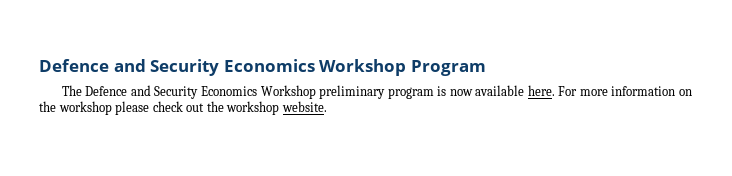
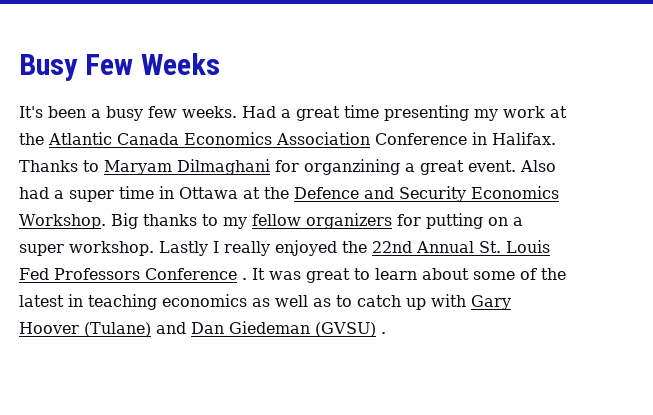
[39,59,486,76] [61,85,692,99] [39,101,327,115] Defence and Security Economics Workshop Program // The Defence and Security Economics Workshop preliminary program is now available here. For more information on the workshop please check out the workshop website. -> [19,53,221,81] [19,105,567,121] [19,132,556,145] [19,159,556,175] [19,186,559,202] [19,213,523,229] [19,240,550,256] [19,268,566,283] [19,294,511,310] [19,321,386,337] Busy Few Weeks // It's been a busy few weeks. Had a great time presenting my work at the Atlantic Canada Economics Association Conference in Halifax. Thanks to Maryam Dilmaghani for organzining a great event. Also had a super time in Ottawa at the Defence and Security Economics Workshop. Big thanks to my fellow organizers for putting on a super workshop. Lastly I really enjoyed the 22nd Annual St. Louis Fed Professors Conference . It was great to learn about some of the latest in teaching economics as well as to catch up with Gary Hoover (Tulane) and Dan Giedeman (GVSU) .

